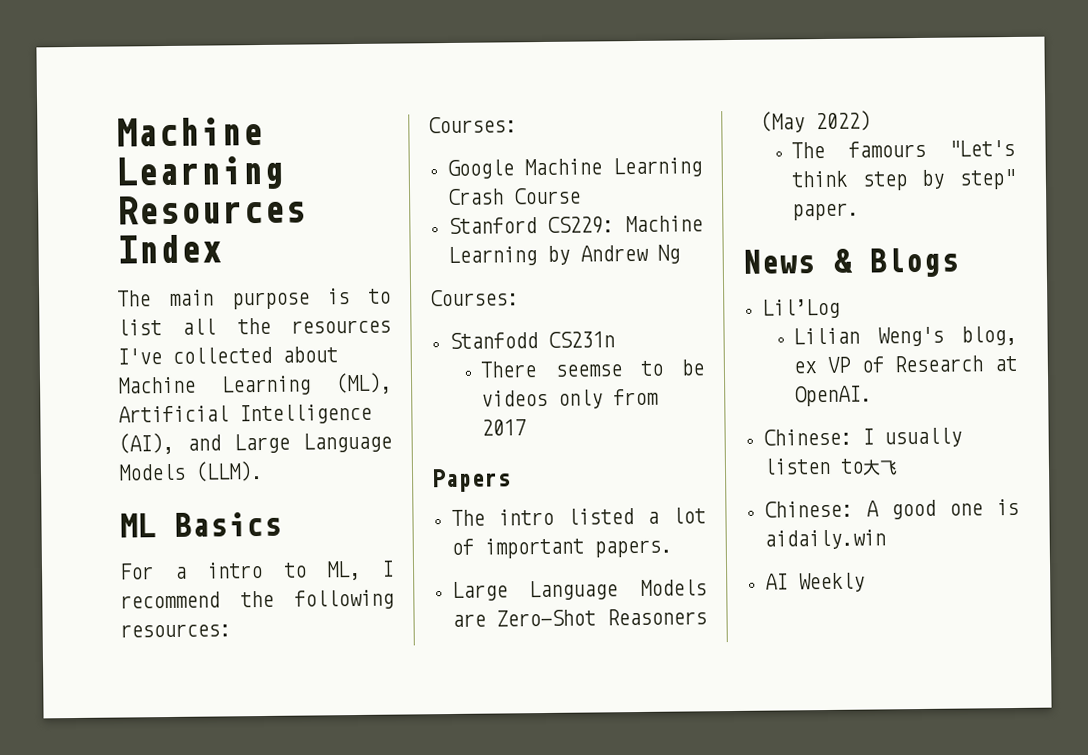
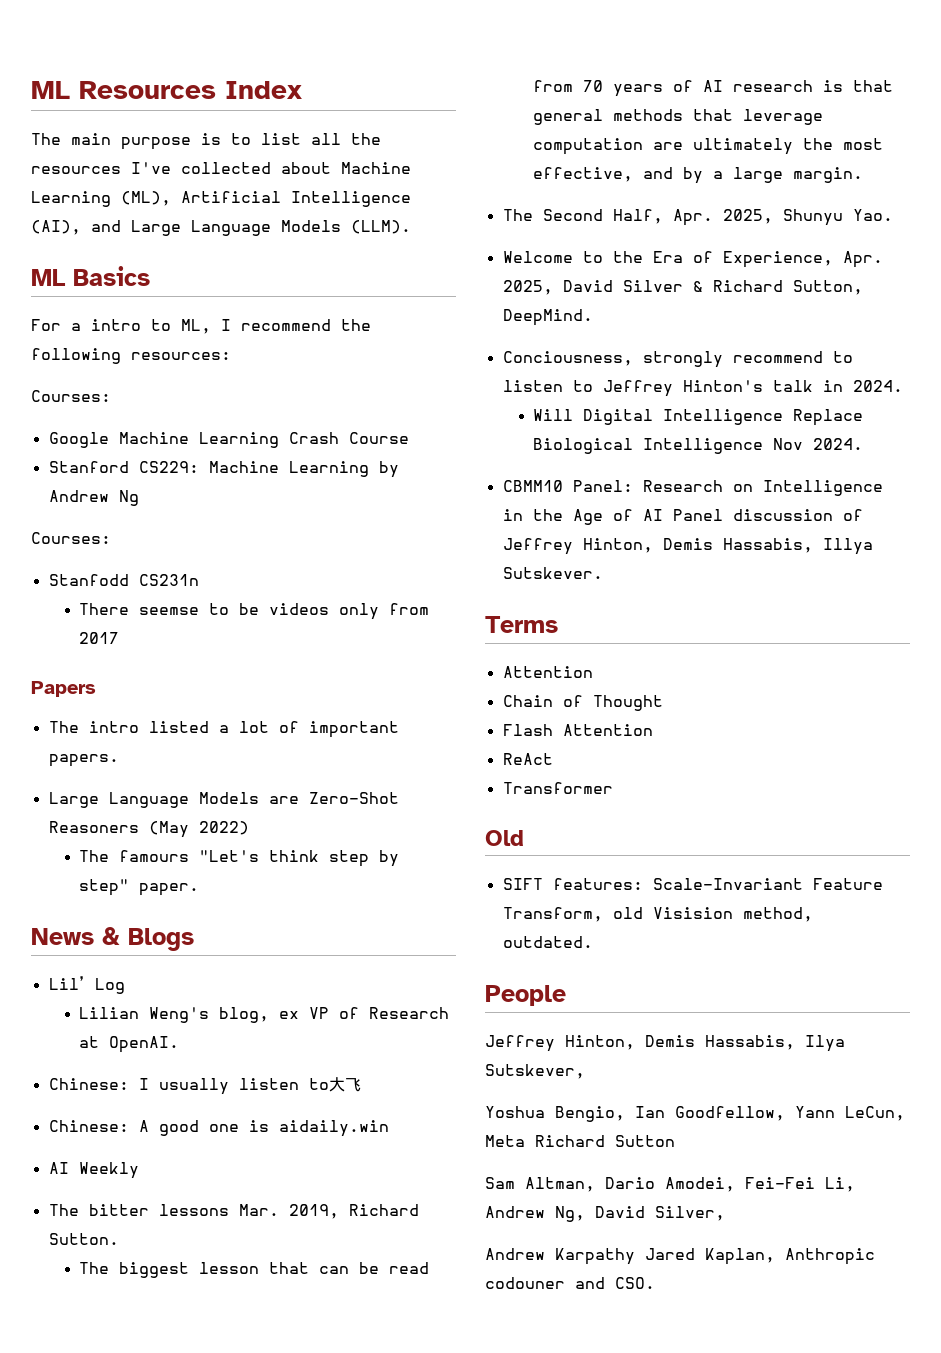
[115,116,263,147] [115,155,284,191] Machine Learning -> [31,81,70,99] ML
(865, 582) none -> [48,1204,419,1219] [48,1233,119,1245] [79,1262,430,1278] [533,80,894,97] [533,109,824,125] [533,138,884,155] [533,167,864,184] [502,209,893,226] [502,251,883,268] [502,280,863,295] [502,309,593,326] [502,351,853,368] [502,380,903,397] [533,409,864,426] [533,438,864,454] [502,480,883,496] [502,509,863,525] [502,538,873,555] [502,567,603,579] [485,616,558,633] [502,666,593,678] [502,695,663,711] [502,724,653,736] [502,753,553,765] [502,782,613,794] [485,830,524,846] [502,878,883,890] [502,907,813,922] [502,936,593,948] [485,985,566,1006] [485,1035,845,1052] [485,1064,585,1079] [485,1106,905,1122] [485,1135,675,1147] [485,1177,855,1192] [485,1206,725,1222] [485,1248,875,1265] [485,1277,655,1289] // The bitter lessons Mar. 2019, Richard Sutton. // The biggest lesson that can be read from 70 years of AI research is that general methods that leverage computation are ultimately the most effective, and by a large margin. // The Second Half, Apr. 2025, Shunyu Yao. // Welcome to the Era of Experience, Apr. 2025, David Silver & Richard Sutton, DeepMind. // Conciousness, strongly recommend to listen to Jeffrey Hinton's talk in 2024. // Will Digital Intelligence Replace Biological Intelligence Nov 2024. // CBMM10 Panel: Research on Intelligence in the Age of AI Panel discussion of Jeffrey Hinton, Demis Hassabis, Illya Sutskever. // Terms // Attention // Chain of Thought // Flash Attention // ReAct // Transformer // Old // SIFT features: Scale-Invariant Feature Transform, old Visision method, outdated. // People // Jeffrey Hinton, Demis Hassabis, Ilya Sutskever, // Yoshua Bengio, Ian Goodfellow, Yann LeCun, Meta Richard Sutton // Sam Altman, Dario Amodei, Fei-Fei Li, Andrew Ng, David Silver, // Andrew Karpathy Jared Kaplan, Anthropic codouner and CSO.

